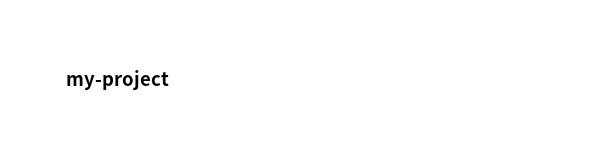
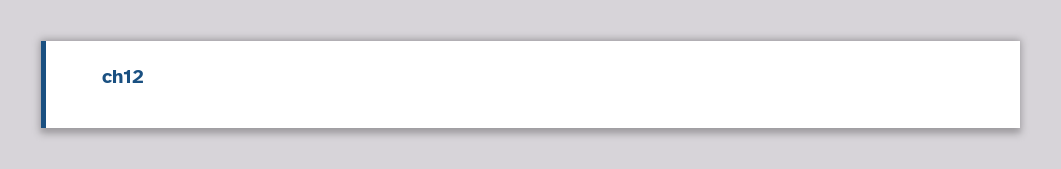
[66,70,169,90] my-project -> [102,70,144,83] ch12

